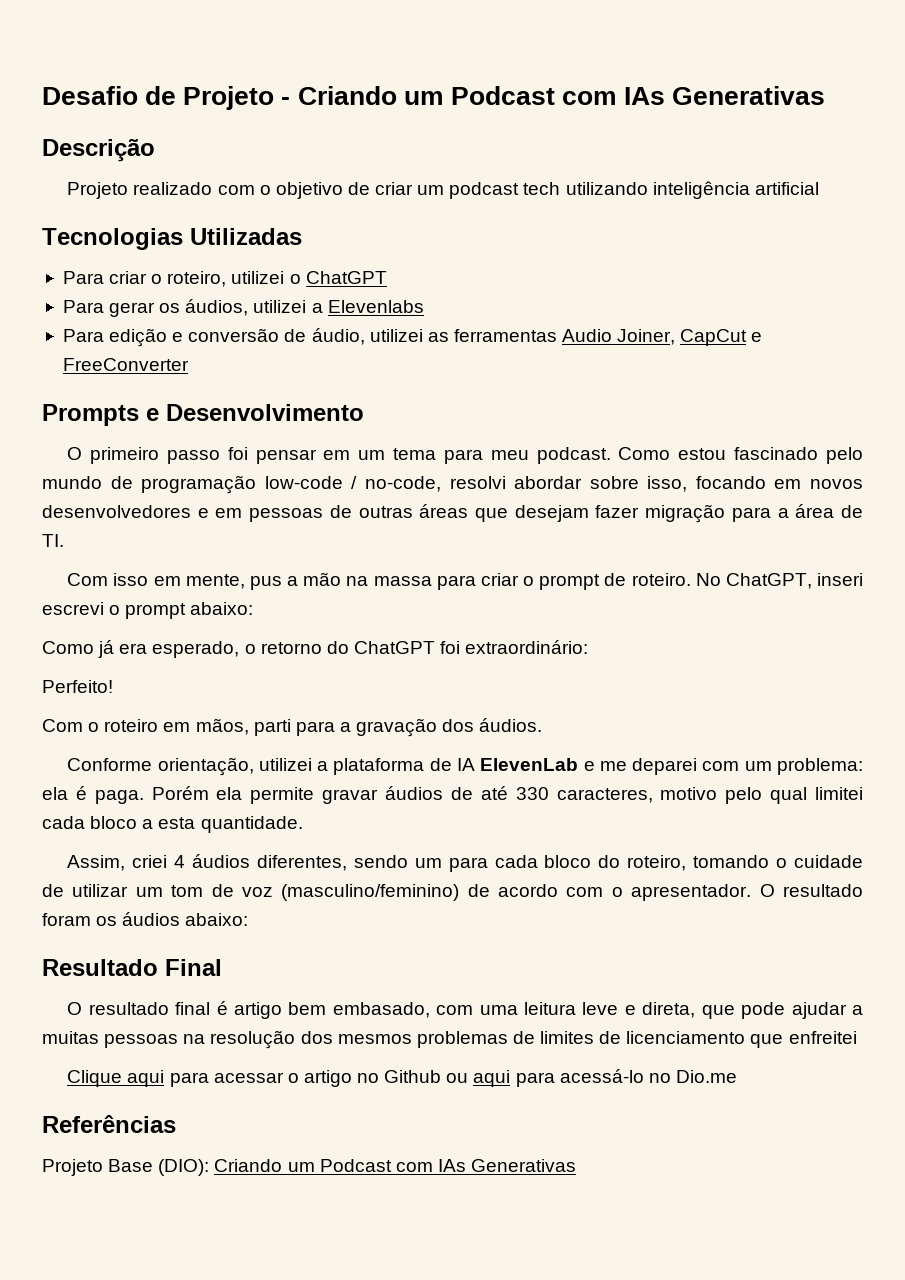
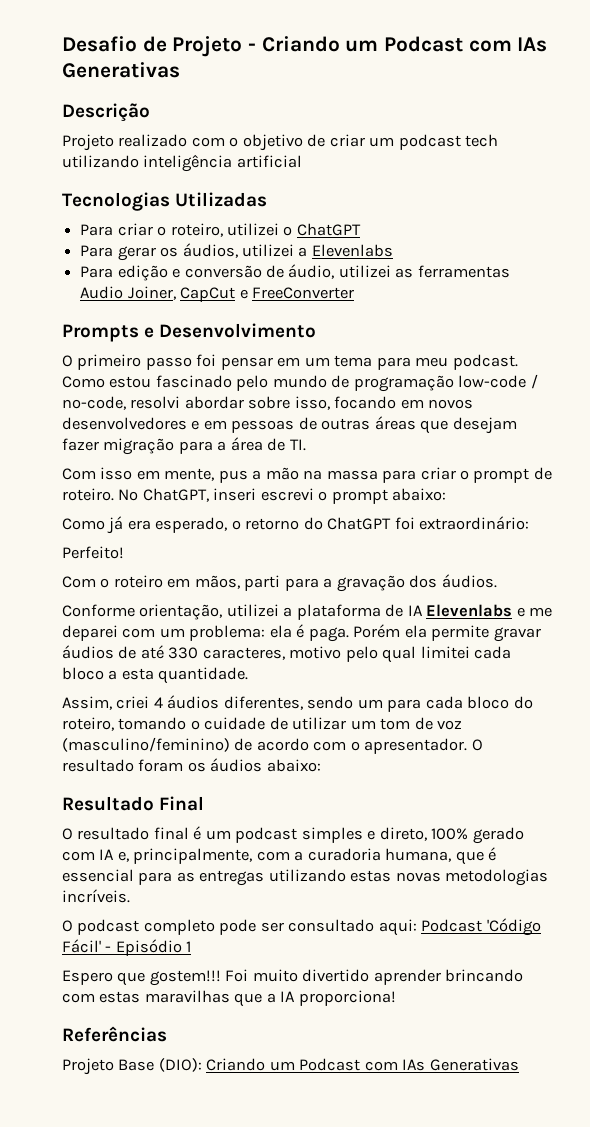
[480,758,579,771] ElevenLab -> [426,604,513,617] Elevenlabs
[233,1002,863,1019] [42,1030,857,1049] [67,1069,737,1087] artigo bem embasado, com uma leitura leve e direta, que pode ajudar a muitas pessoas na resolução dos mesmos problemas de limites de licenciamento que enfreitei // Clique aqui para acessar o artigo no Github ou aqui para acessá-lo no Dio.me -> [205,827,524,844] [62,847,497,865] [62,869,549,886] [62,889,130,903] [62,918,541,936] [62,939,192,956] [62,969,524,986] [62,990,396,1007] um podcast simples e direto, 100% gerado com IA e, principalmente, com a curadoria humana, que é essencial para as entregas utilizando estas novas metodologias incríveis. // O podcast completo pode ser consultado aqui: Podcast 'Código Fácil' - Episódio 1 // Espero que gostem!!! Foi muito divertido aprender brincando com estas maravilhas que a IA proporciona!

